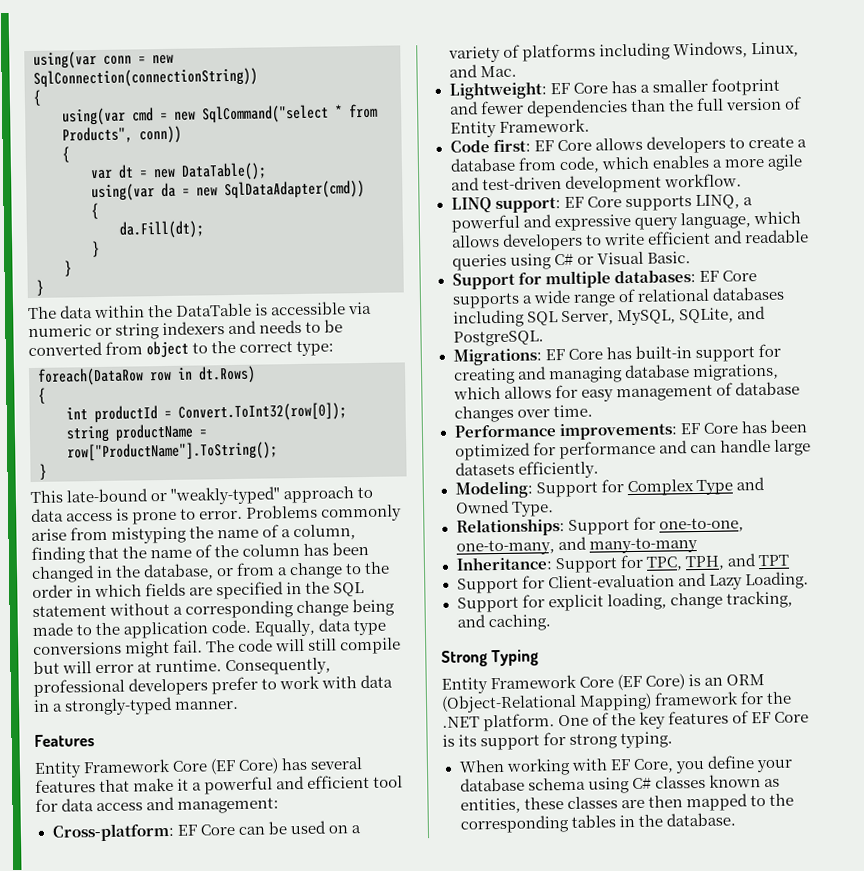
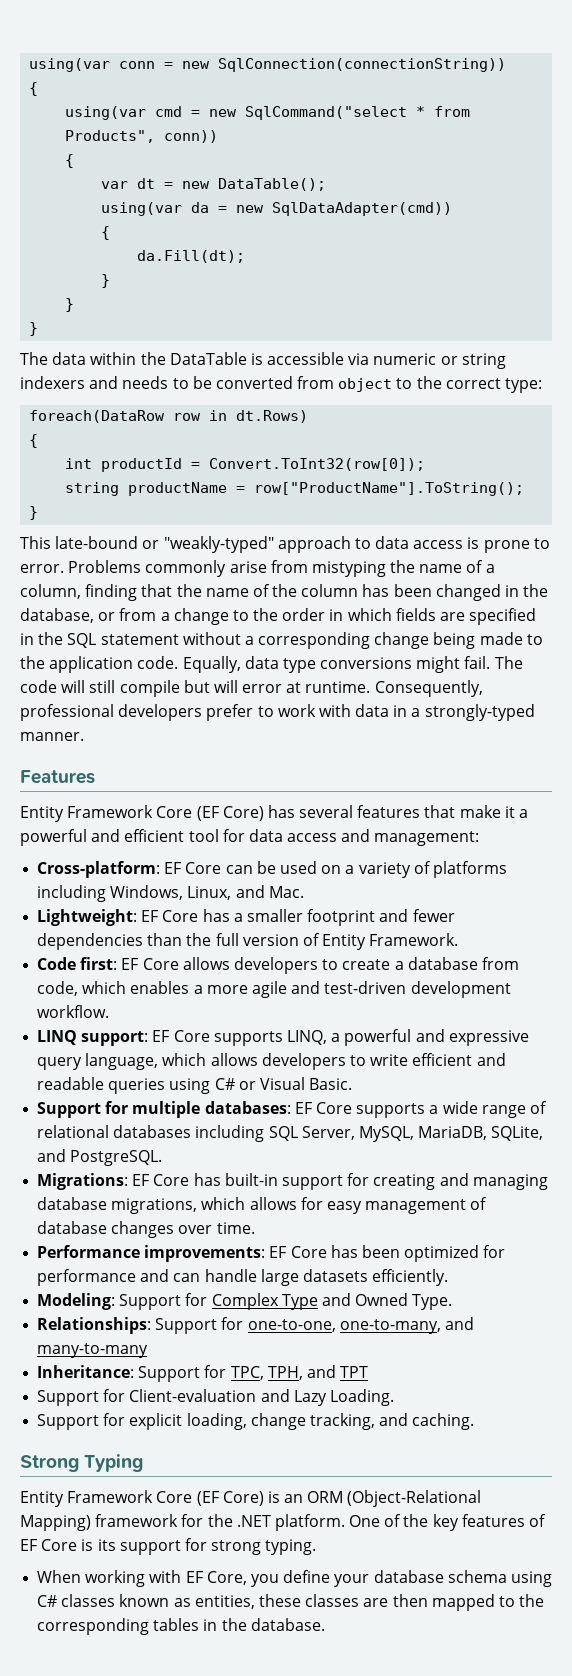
(676, 317) none -> [418,1126,488,1140] MariaDB,

